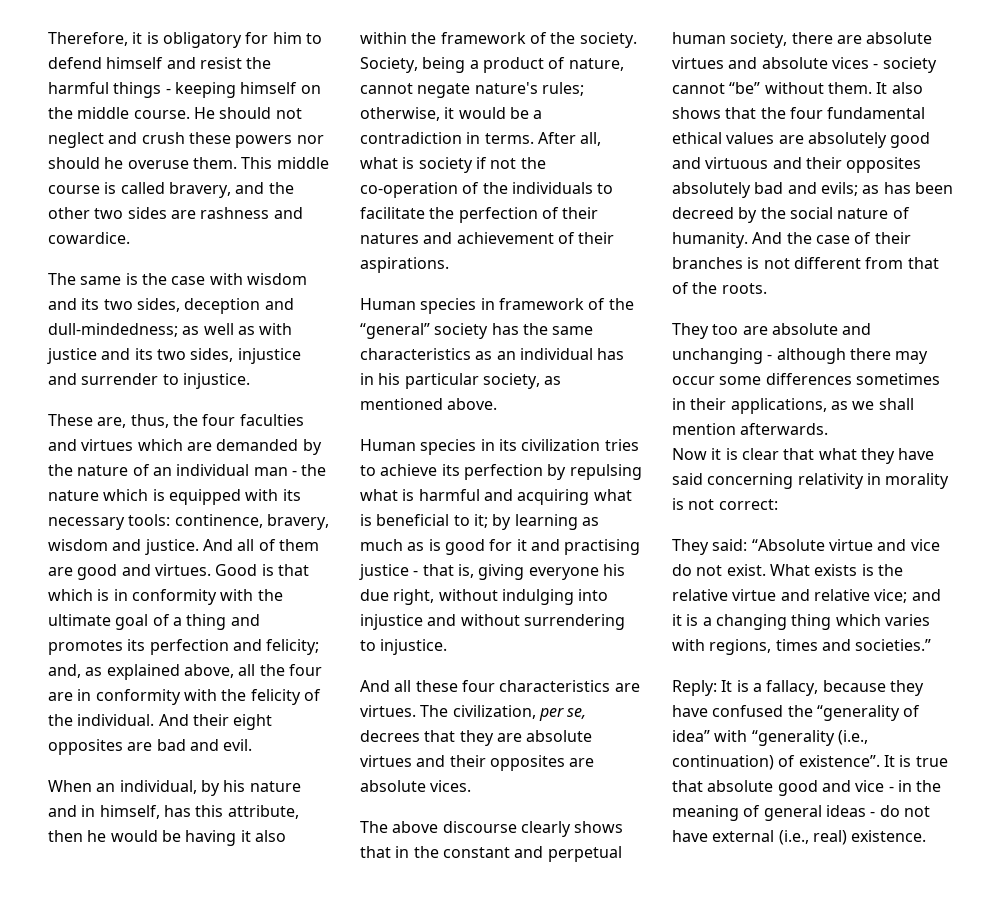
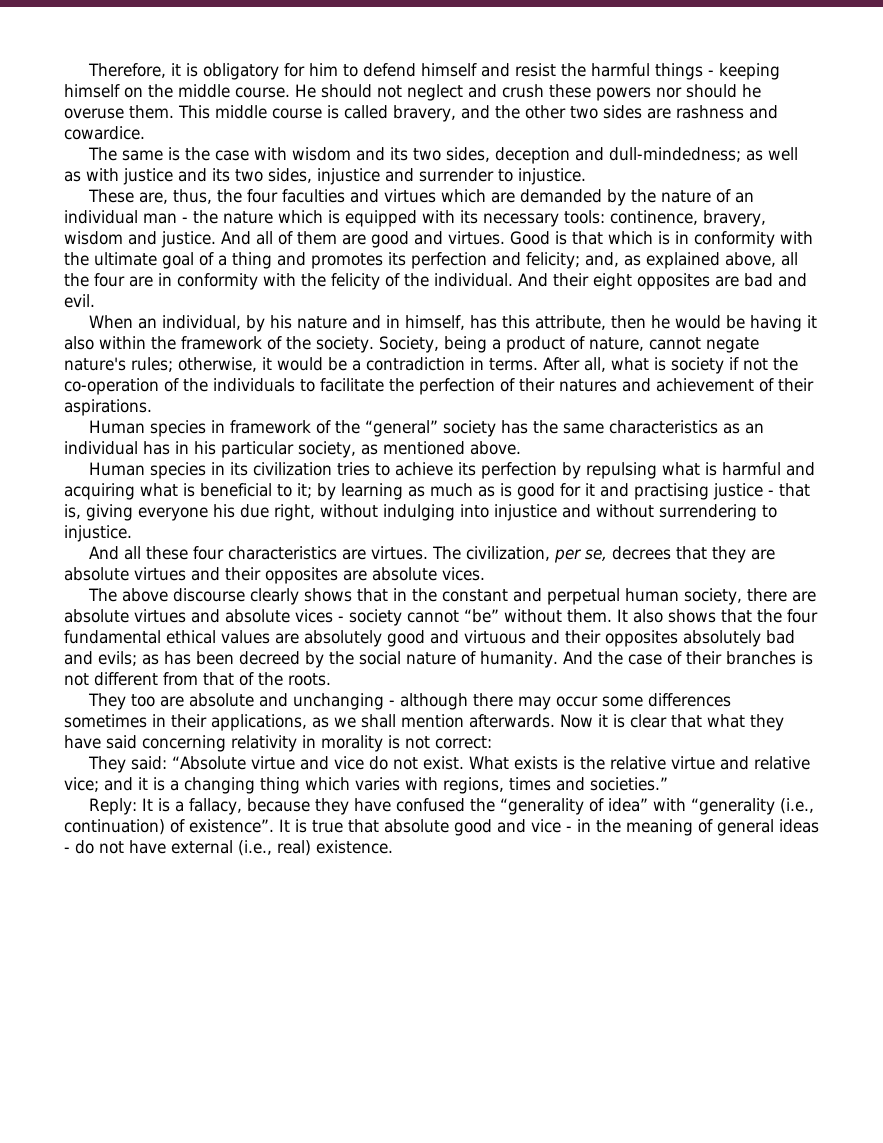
(829, 429) // -> (555, 721) none

